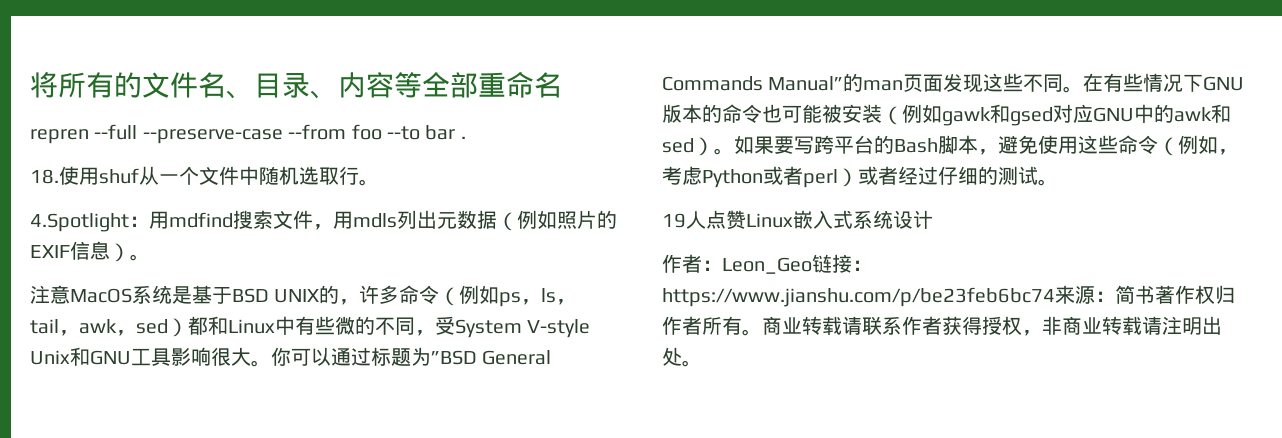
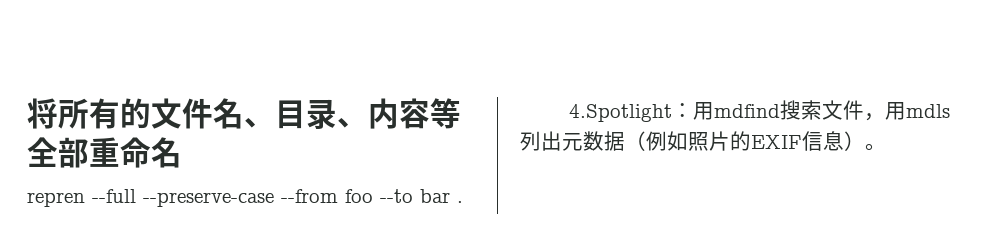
[30,166,379,186] // 18.使用shuf从一个文件中随机选取行。 -> (463, 202) none
[30,285,577,307] [30,316,591,338] [30,347,552,367] [662,73,1245,93] [662,104,1231,126] [662,135,1238,156] [662,166,1058,188] [662,210,933,230] [662,254,872,274] [662,285,1235,307] [662,316,1222,336] [662,347,702,367] // 注意MacOS系统是基于BSD UNIX的，许多命令（例如ps，ls，tail，awk，sed）都和Linux中有些微的不同，受System V-style Unix和GNU工具影响很大。你可以通过标题为”BSD General Commands Manual”的man页面发现这些不同。在有些情况下GNU版本的命令也可能被安装（例如gawk和gsed对应GNU中的awk和sed）。如果要写跨平台的Bash脚本，避免使用这些命令（例如，考虑Python或者perl）或者经过仔细的测试。 // 19人点赞Linux嵌入式系统设计 // 作者：Leon_Geo链接：https://www.jianshu.com/p/be23feb6bc74来源：简书著作权归作者所有。商业转载请联系作者获得授权，非商业转载请注明出处。 -> (886, 147) none

